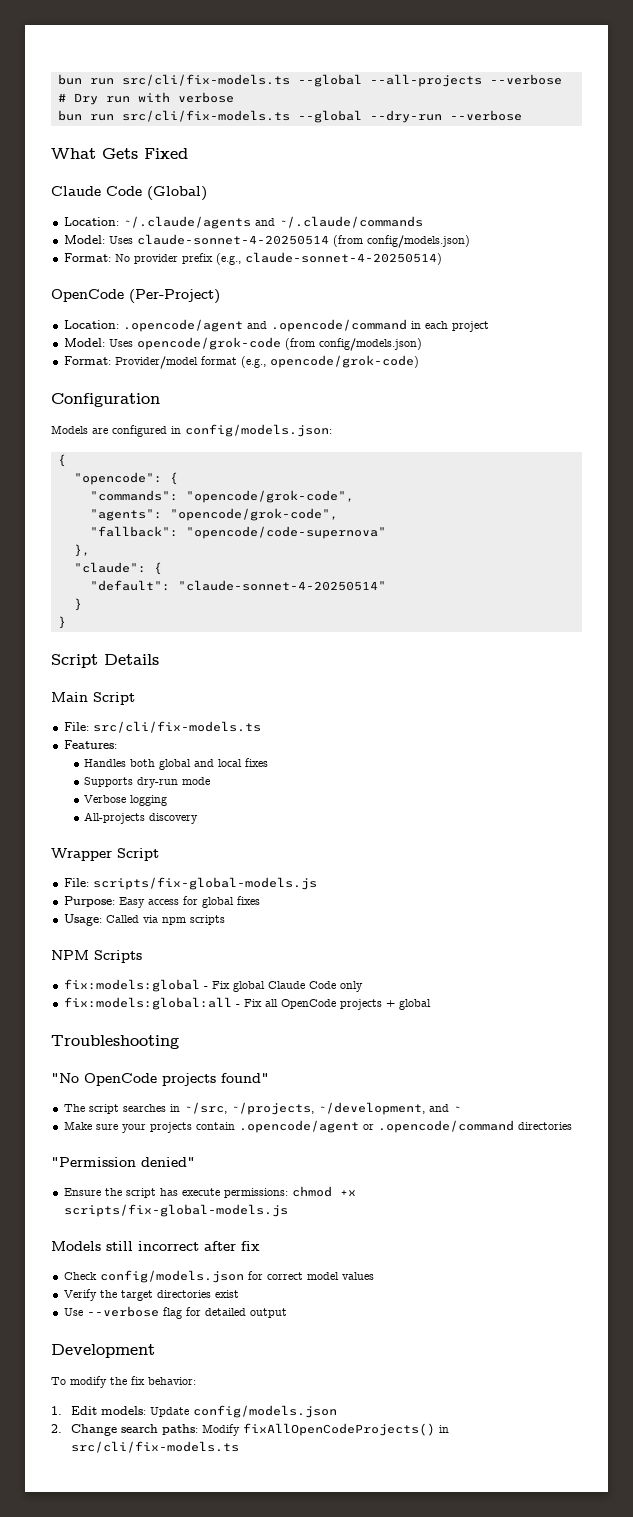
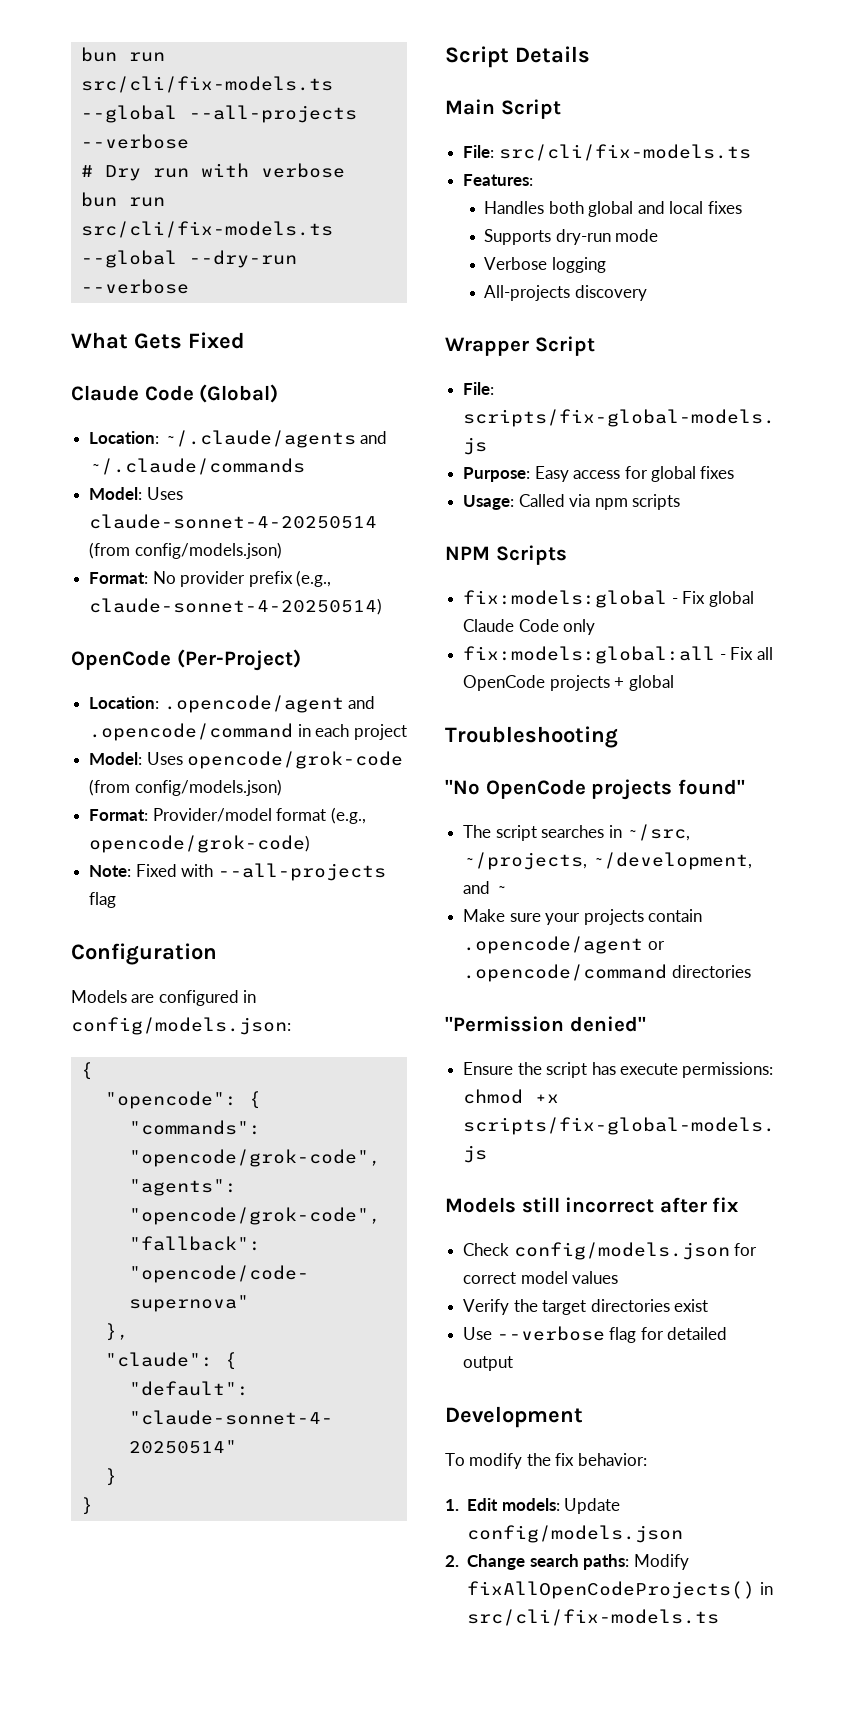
(419, 361) none -> [89,863,386,881] [89,892,117,908] // Note: Fixed with --all-projects flag

